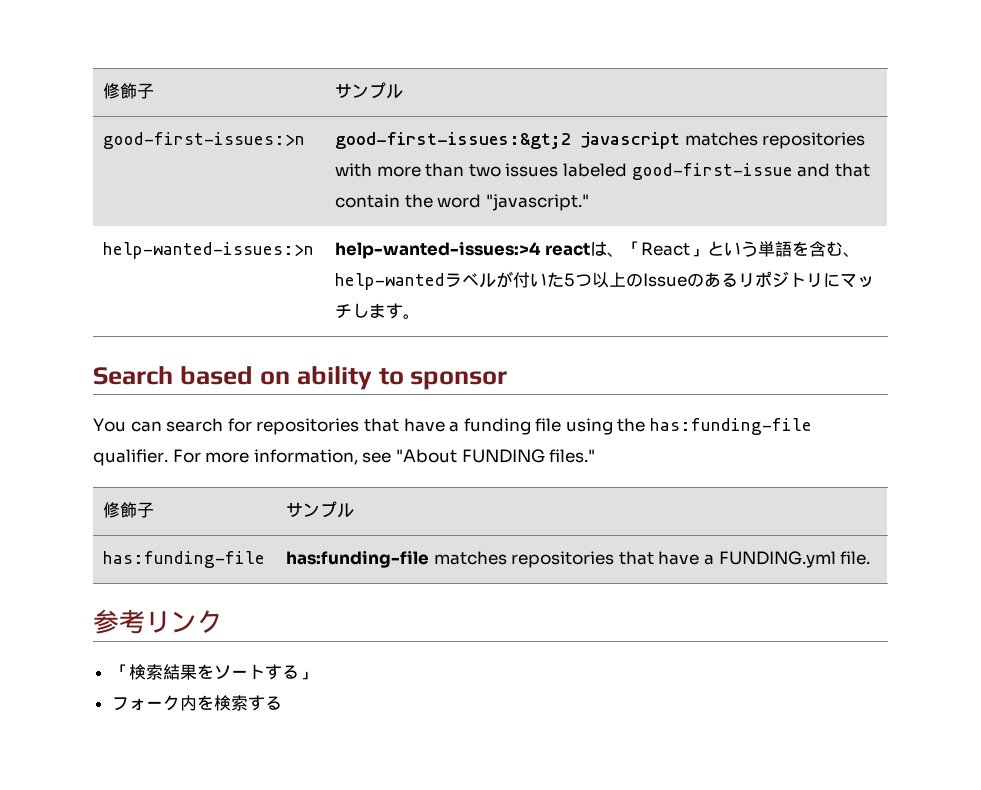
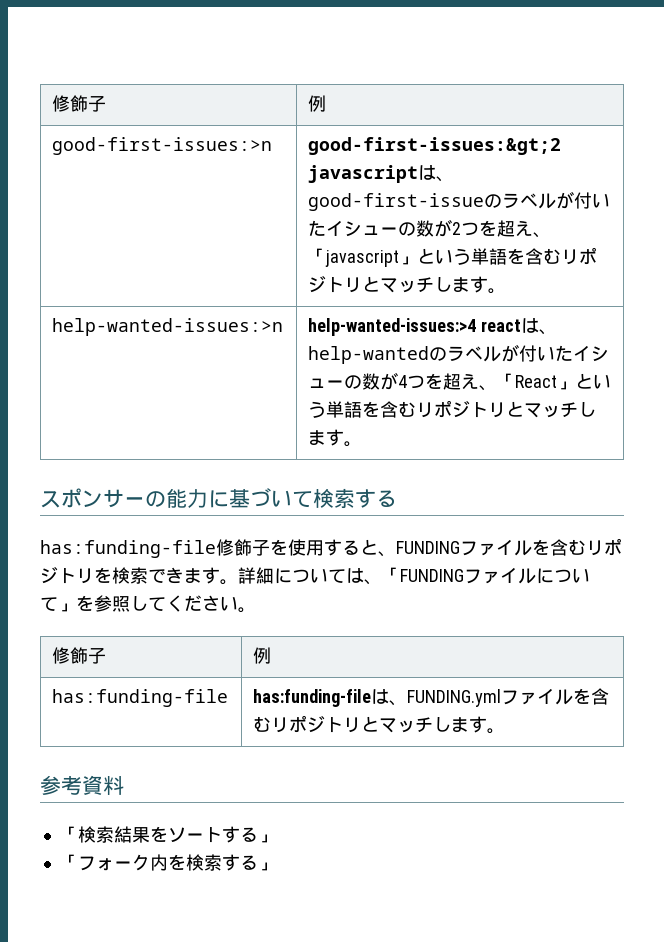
[103,83,155,99] [335,82,404,99] 修飾子 | サンプル -> [52,95,107,112] [308,95,327,112] 修飾子 | 例
[684,132,866,149] [335,163,870,180] [335,194,589,211] [103,242,315,259] [335,241,607,259] matches repositories with more than two issues labeled good-first-issue and that contain the word "javascript." // help-wanted-issues:>n | help-wanted-issues:>4 reactは -> [418,165,455,182] [308,191,611,211] [308,219,552,238] [308,247,598,267] [308,276,507,294] [52,318,284,336] [308,318,557,336] [308,344,610,364] [308,372,480,390] は、good-first-issueのラベルが付いたイシューの数が2つを超え、「javascript」という単語を含むリポジトリとマッチします。 // help-wanted-issues:>n | help-wanted-issues:>4 reactは、help-wantedのラベルが付いたイシューの数が4つを超え
[842,252,860,257] [335,271,875,290] [335,303,421,319] [93,366,508,390] [93,418,813,435] [93,449,596,466] [103,502,155,518] [286,501,355,518] 、help-wantedラベルが付いた5つ以上のIssueのあるリポジトリにマッチします。 // Search based on ability to sponsor // You can search for repositories that have a funding file using the has:funding-file qualifier. For more information, see "About FUNDING files." // 修飾子 | サンプル -> [416,400,597,418] [308,429,363,447] [40,488,397,509] [40,538,622,558] [40,567,590,585] [40,595,256,613] [52,647,107,664] [253,647,272,664] リポジトリとマッチします。 // スポンサーの能力に基づいて検索する // has:funding-file修飾子を使用すると、FUNDINGファイルを含むリポジトリを検索できます。詳細については、「FUNDINGファイルについて」を参照してください。 // 修飾子 | 例
[433,551,871,568] matches repositories that have a FUNDING.yml file. -> [371,688,610,707] [253,715,506,734] は、FUNDING.ymlファイルを含むリポジトリとマッチします。
[145,610,223,633] リンク -> [82,775,124,795] 資料
(316, 675) none -> [59,854,78,869] 「
(282, 703) none -> [257,862,276,871] 」

